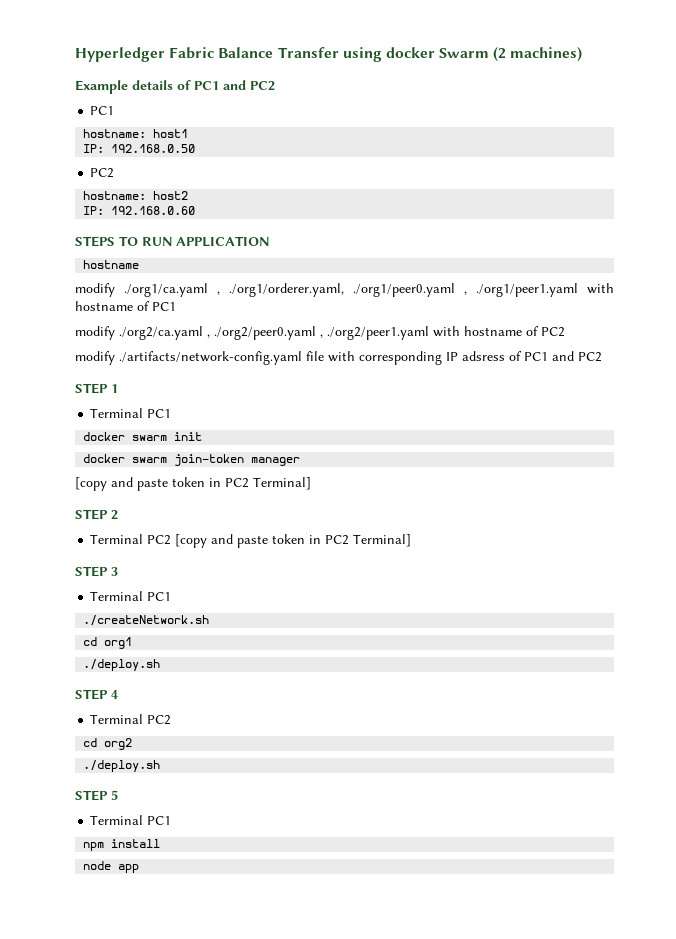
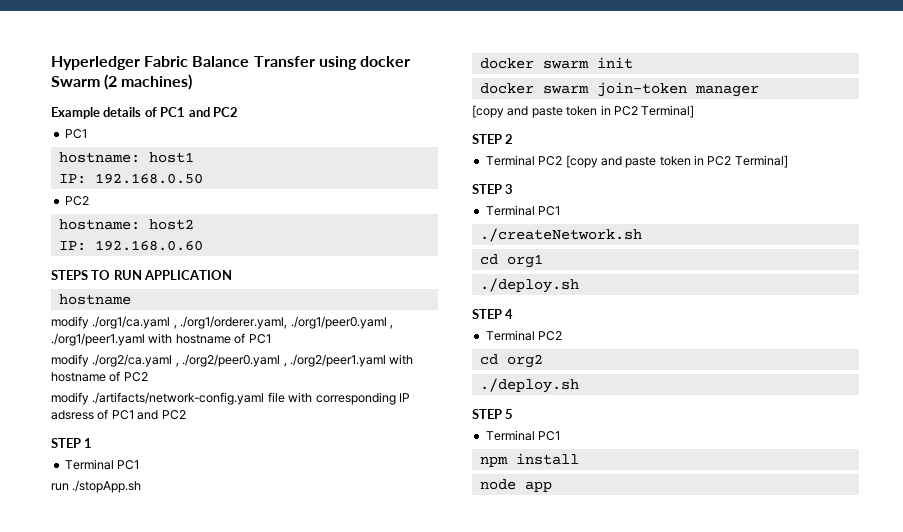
(172, 413) none -> [51,480,142,493] // run ./stopApp.sh

